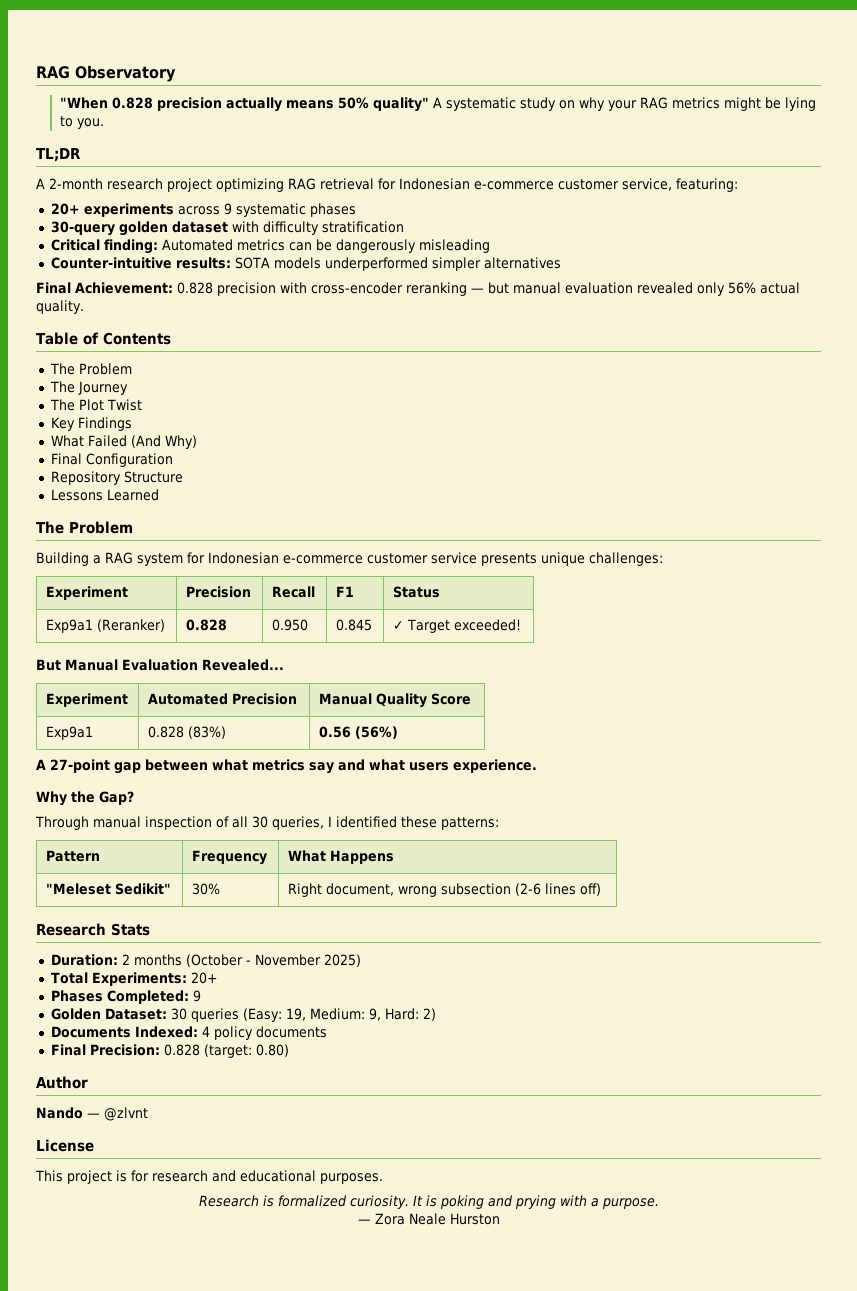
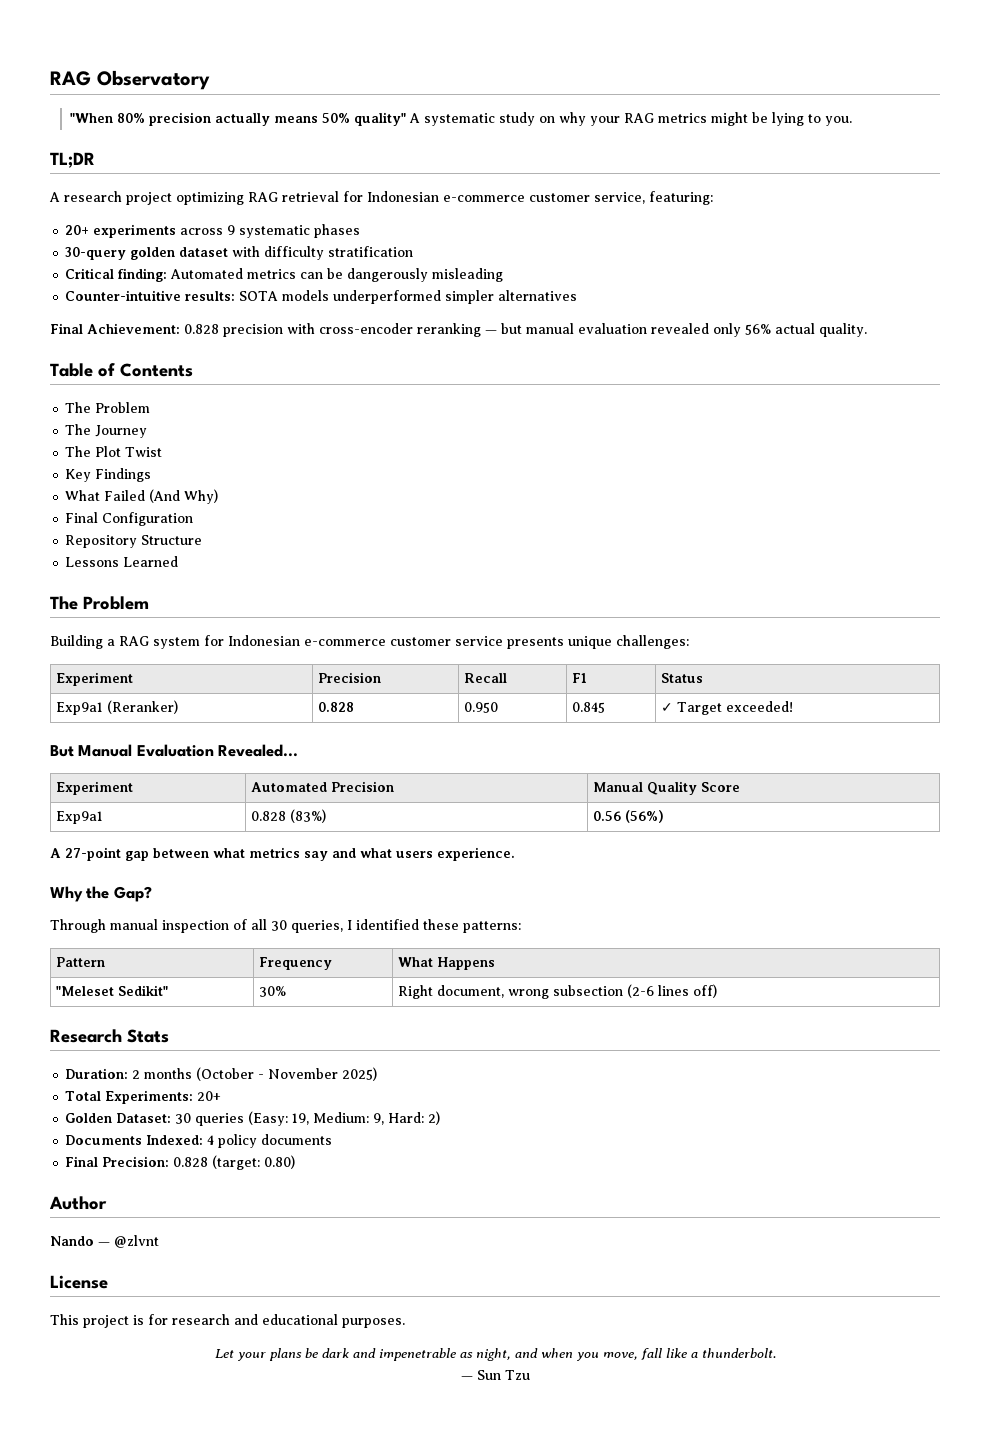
[111,97,153,109] 0.828 -> [116,113,145,123] 80%
[49,178,103,190] 2-month -> (60, 197) none
[50,990,201,1004] // Phases Completed: 9 -> (222, 1096) none
[198,1195,659,1209] [357,1213,500,1225] Research is formalized curiosity. It is poking and prying with a purpose. // — Zora Neale Hurston -> [214,1348,776,1361] [460,1370,530,1380] Let your plans be dark and impenetrable as night, and when you move, fall like a thunderbolt. // — Sun Tzu

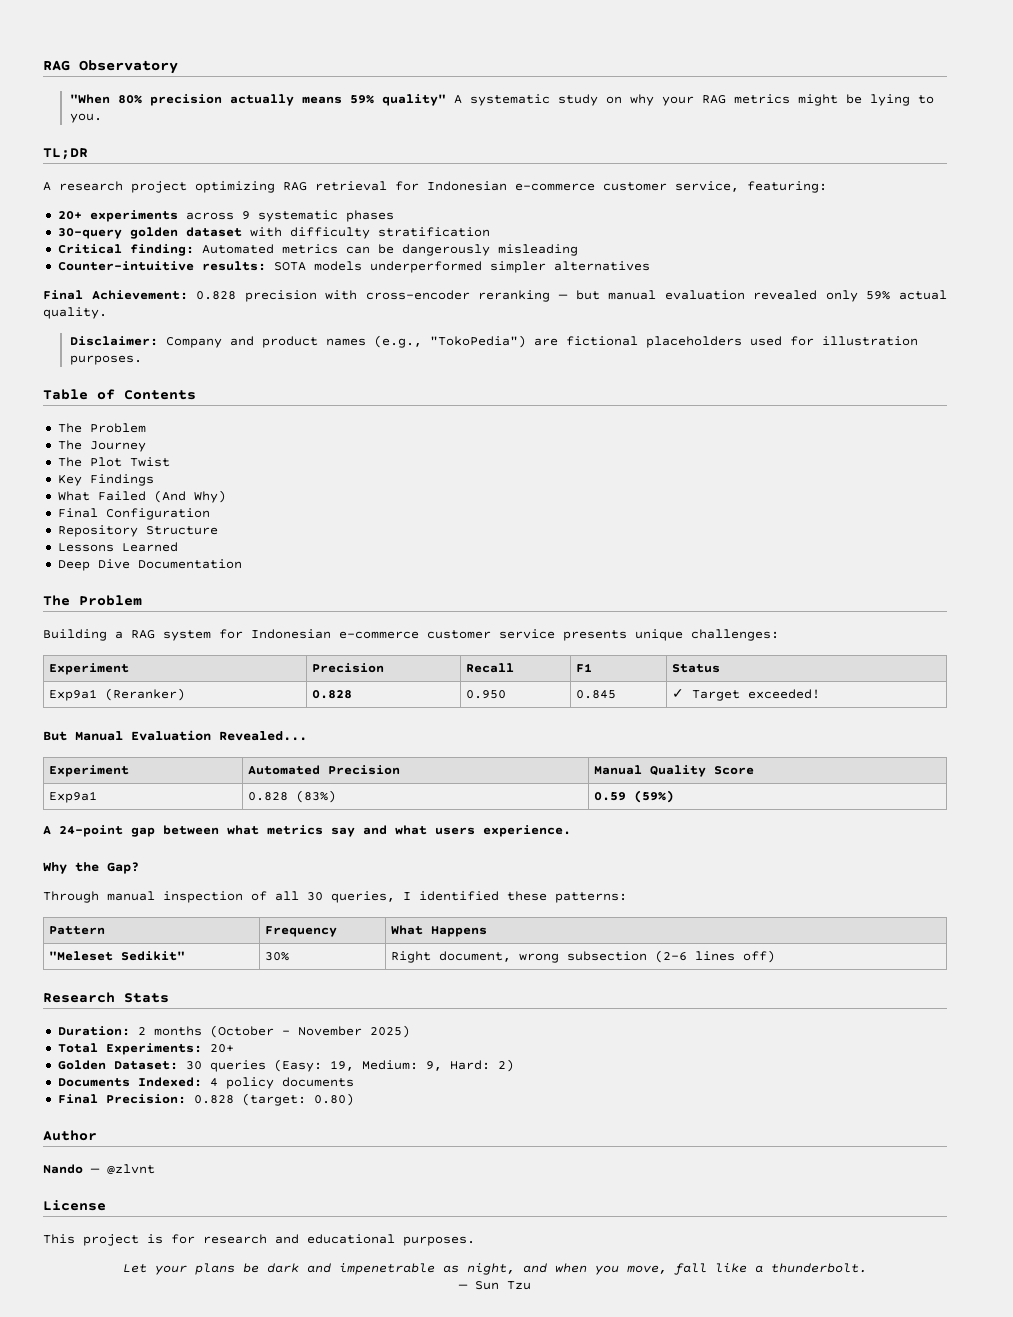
[321,113,350,123] 50% -> [349,95,374,104] 59%
[745,324,771,335] 56% -> [866,291,891,300] 59%
(867, 330) none -> [69,335,918,348] [69,355,142,365] // Disclaimer: Company and product names (e.g., "TokoPedia") are fictional placeholders used for illustration purposes.
(179, 561) none -> [57,559,242,571] // Deep Dive Documentation
[592,810,664,823] [50,847,121,861] 0.56 (56%) // A 27-point -> [593,790,674,803] [43,825,123,837] 0.59 (59%) // A 24-point

